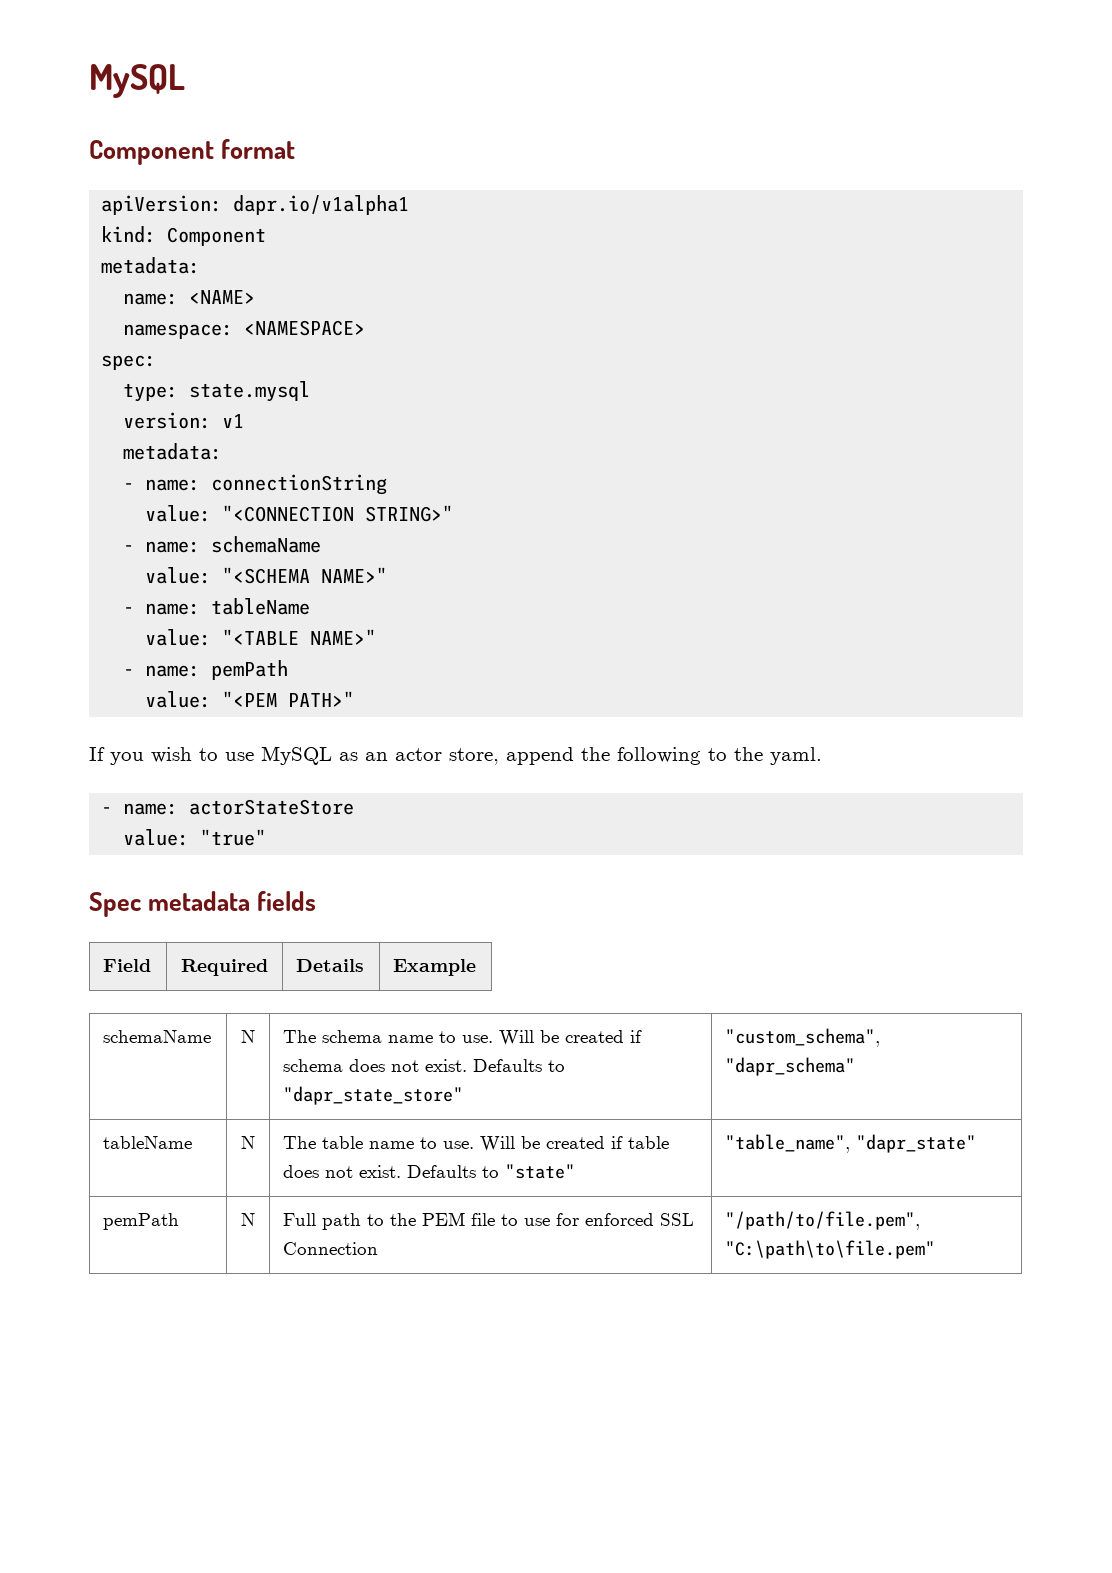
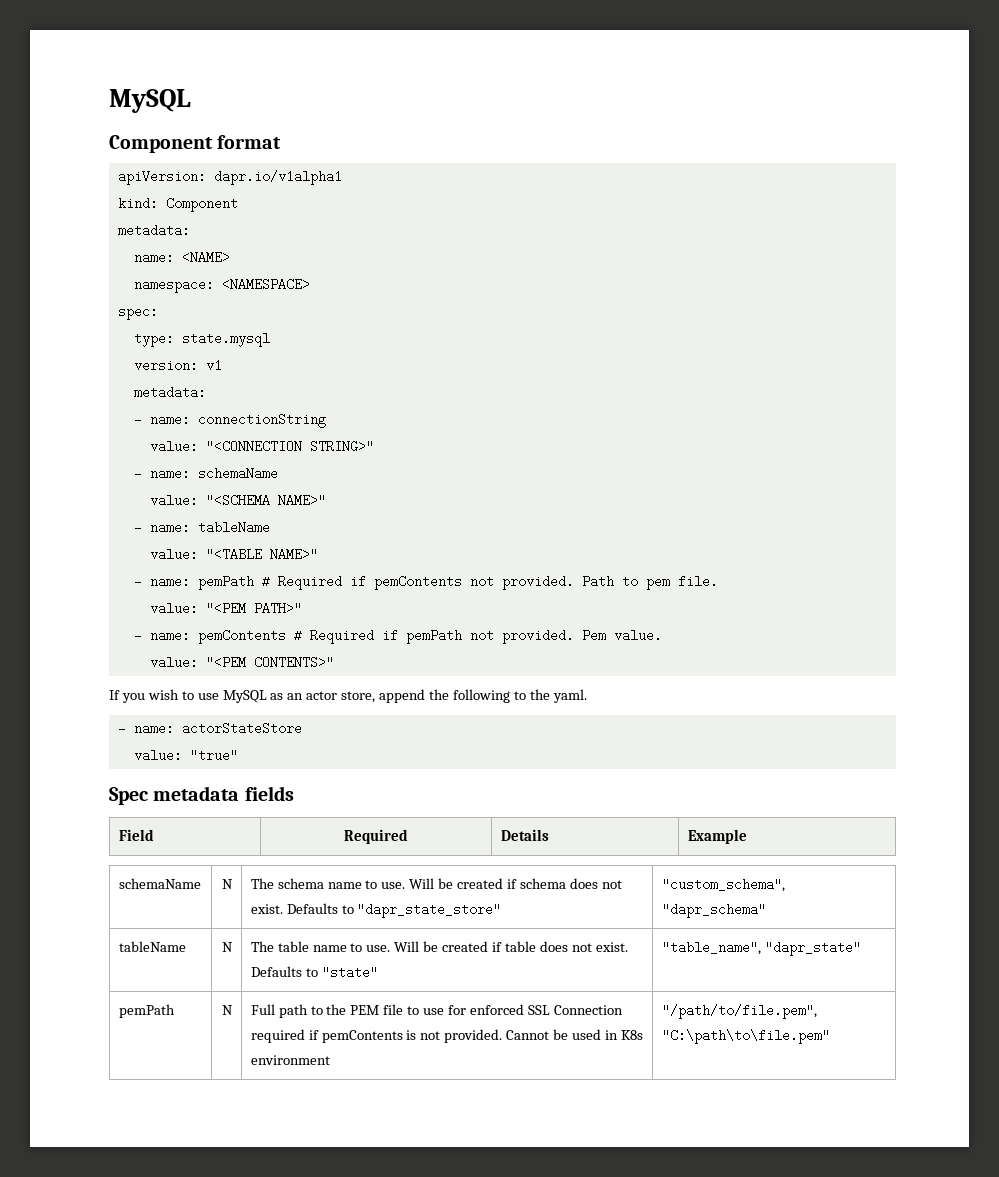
[145,691,355,708] // value: "<PEM PATH>" -> [261,575,718,590] [149,602,302,615] [133,629,662,644] [149,656,334,669] # Required if pemContents not provided. Path to pem file. // value: "<PEM PATH>" // - name: pemContents # Required if pemPath not provided. Pem value. // value: "<PEM CONTENTS>"
(379, 1248) none -> [250,1029,643,1043] [250,1055,330,1065] required if pemContents is not provided. Cannot be used in K8s environment

